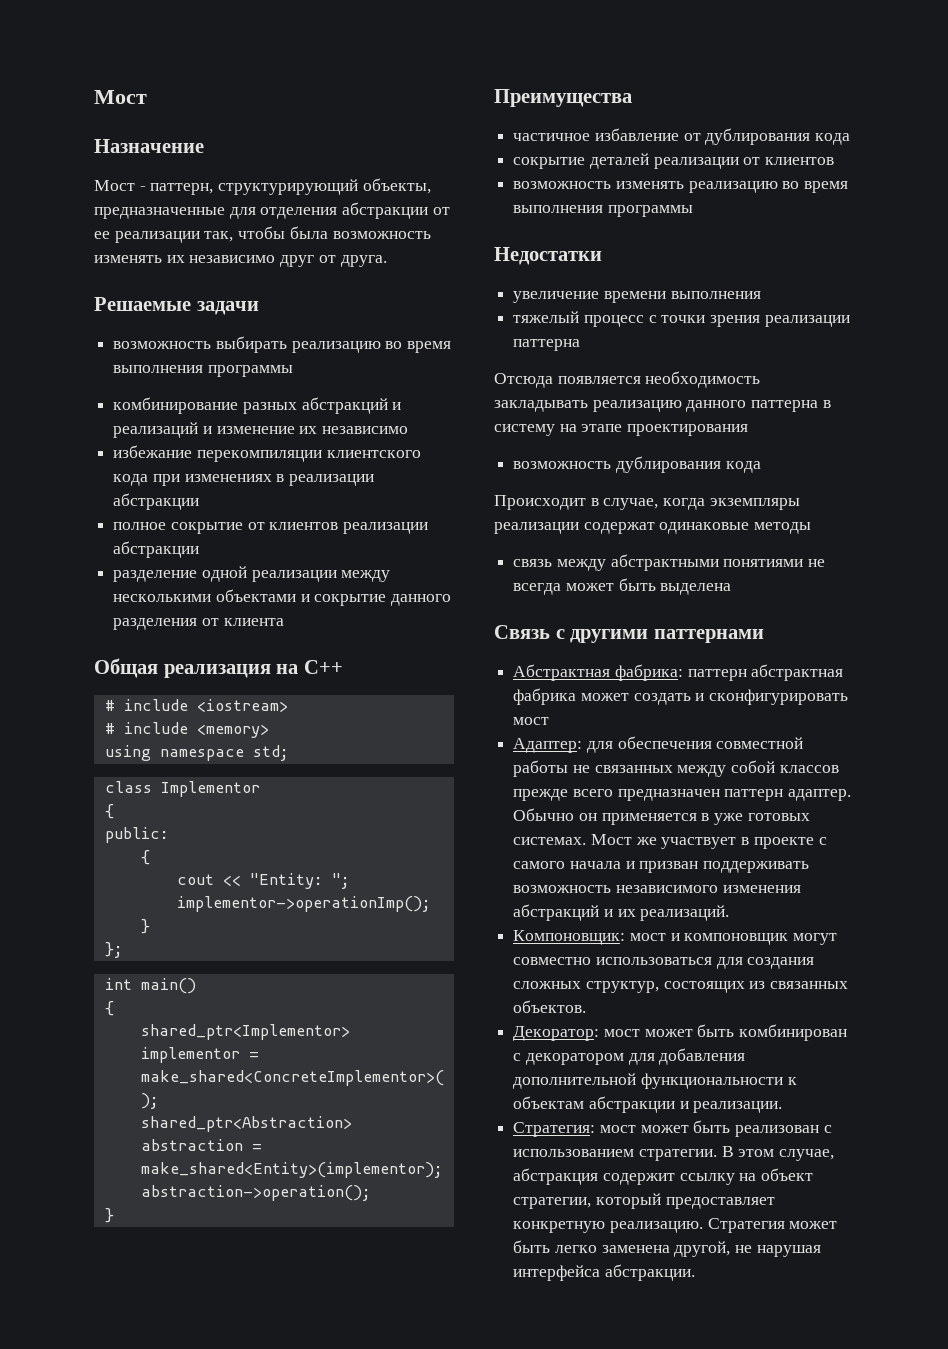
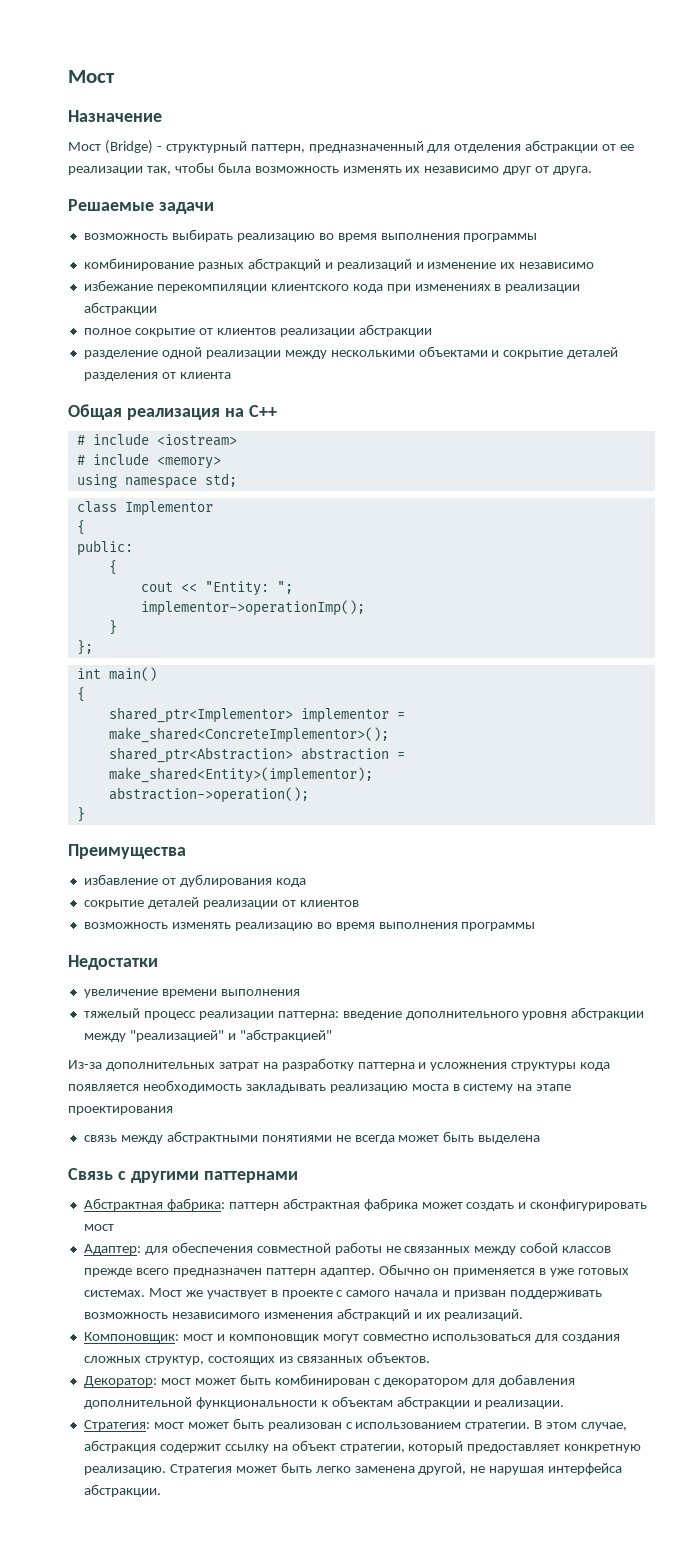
[139,178,431,195] [94,207,225,219] - паттерн, структурирующий объекты, предназначенные -> [104,140,424,154] (Bridge) - структурный паттерн, предназначенный
[391,594,452,606] данного -> [567,347,619,359] деталей
[513,133,591,141] частичное -> (186, 851) none
[648,315,850,327] [513,339,581,351] [494,373,553,388] с точки зрения реализации паттерна // Отсюда -> [198,1007,645,1020] [83,1029,332,1042] [68,1058,611,1071] реализации паттерна: введение дополнительного уровня абстракции между "реализацией" и "абстракцией" // Из-за дополнительных затрат на разработку паттерна и усложнения структуры кода
[686,400,819,412] данного паттерна -> [411,1084,449,1091] моста
[513,456,761,473] [494,495,800,510] [494,522,812,534] // возможность дублирования кода // Происходит в случае, когда экземпляры реализации содержат одинаковые методы -> (173, 1110) none

